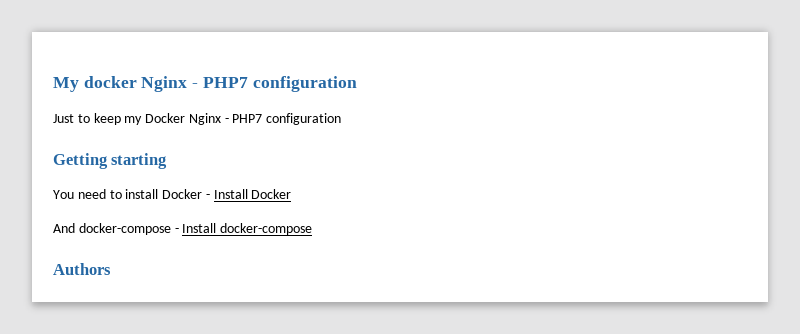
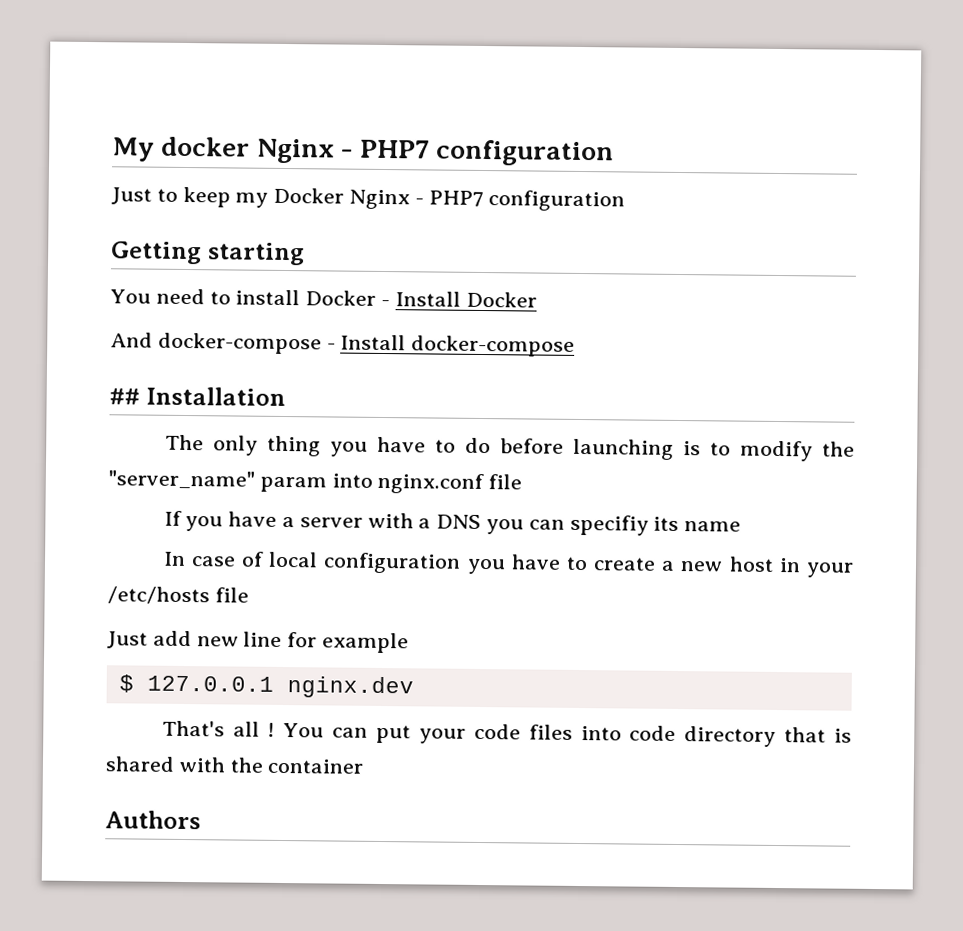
(313, 229) none -> [109,386,286,407] [164,434,855,462] [108,470,523,495] [163,510,742,536] [162,551,855,578] [107,586,249,605] [107,630,410,654] [118,674,414,699] [161,720,852,747] [105,756,365,774] // ## Installation // The only thing you have to do before launching is to modify the "server_name" param into nginx.conf file // If you have a server with a DNS you can specifiy its name // In case of local configuration you have to create a new host in your /etc/hosts file // Just add new line for example // $ 127.0.0.1 nginx.dev // That's all ! You can put your code files into code directory that is shared with the container

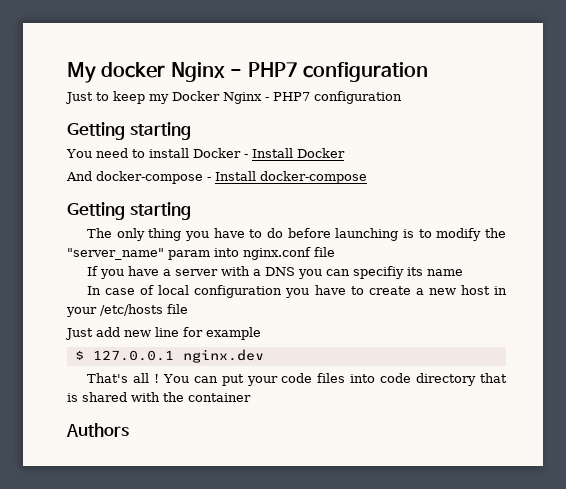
[109,386,286,407] ## Installation -> [67,202,191,220] Getting starting

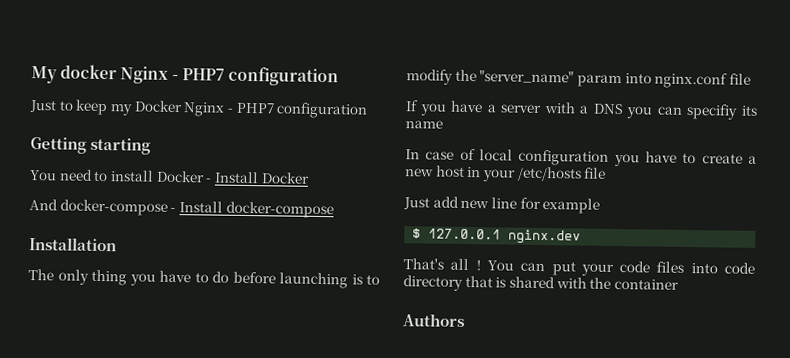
[67,202,191,220] Getting starting -> [28,237,117,252] Installation

